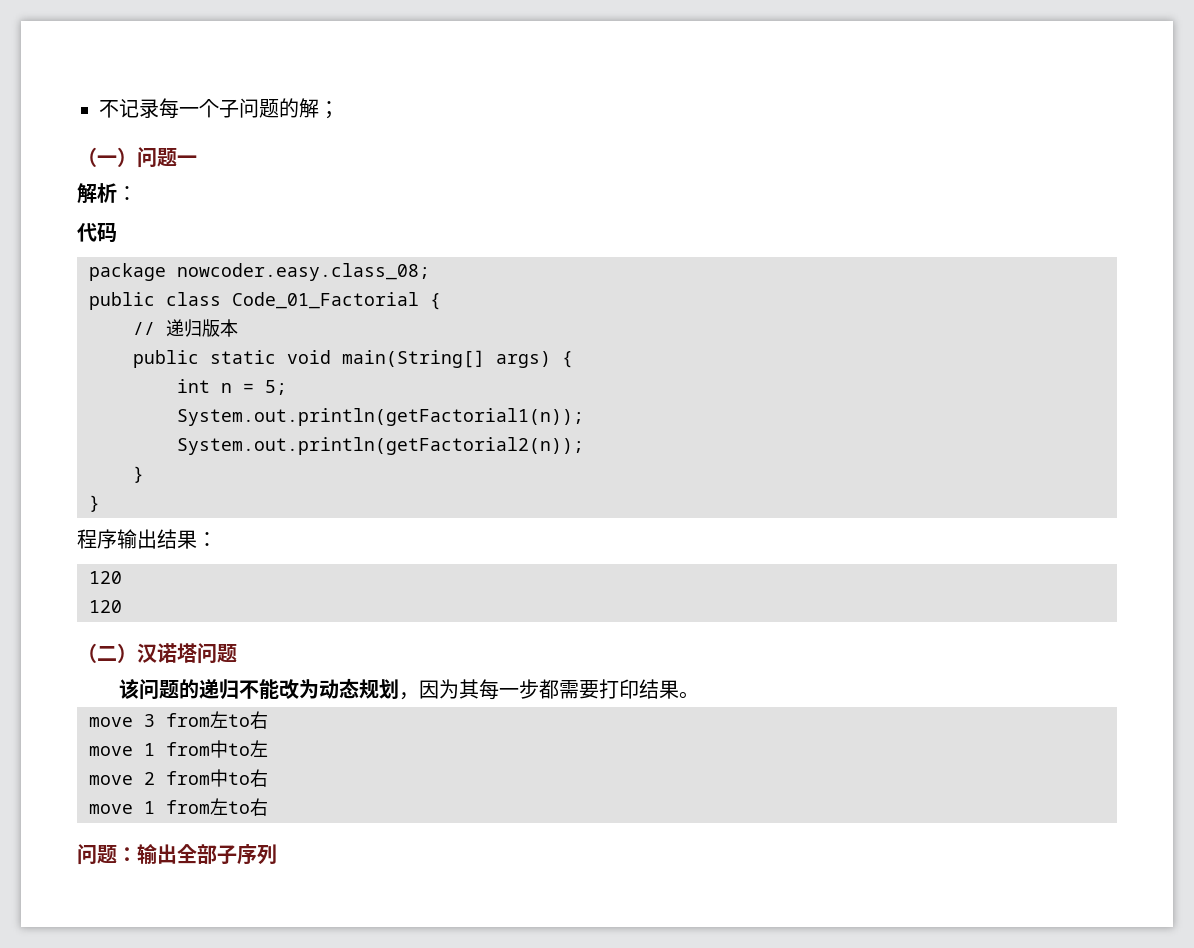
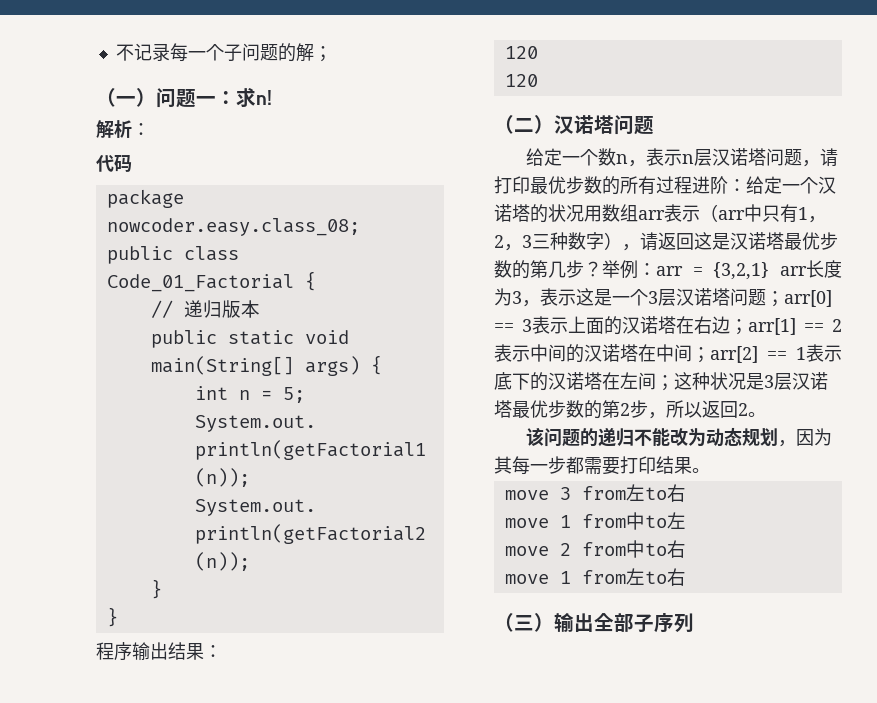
(197, 160) none -> [216,87,272,108] ：求n!
(237, 653) none -> [526,148,839,167] [494,176,836,195] [494,204,826,223] [494,232,838,251] [494,260,842,280] [494,288,832,307] [494,316,842,335] [494,344,842,363] [494,372,828,391] [494,400,766,419] // 给定一个数n，表示n层汉诺塔问题，请打印最优步数的所有过程进阶：给定一个汉诺塔的状况用数组arr表示（arr中只有1，2，3三种数字），请返回这是汉诺塔最优步数的第几步？举例：arr = {3,2,1} arr长度为3，表示这是一个3层汉诺塔问题；arr[0] == 3表示上面的汉诺塔在右边；arr[1] == 2表示中间的汉诺塔在中间；arr[2] == 1表示底下的汉诺塔在左间；这种状况是3层汉诺塔最优步数的第2步，所以返回2。
[77,844,137,865] 问题： -> [494,613,554,632] （三）

